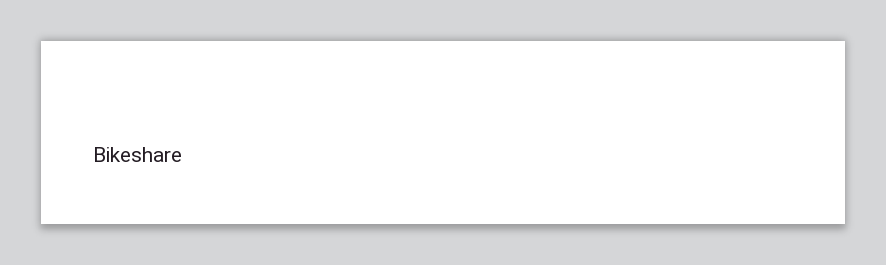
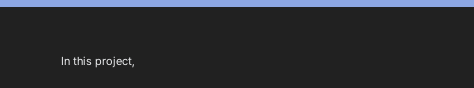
[93,147,182,162] Bikeshare -> [61,56,136,68] In this project,

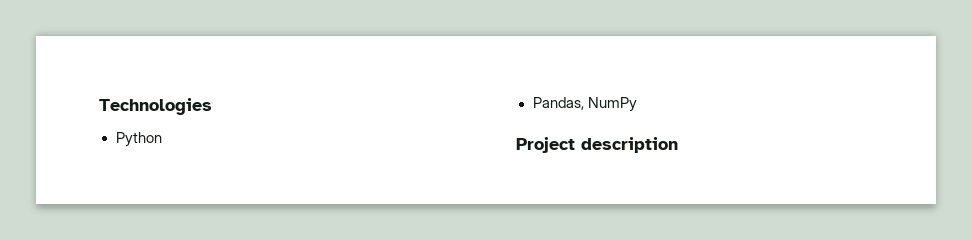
[61,56,136,68] In this project, -> [99,98,212,115] [115,132,162,147] [532,97,637,112] [516,137,678,153] Technologies // Python // Pandas, NumPy // Project description

